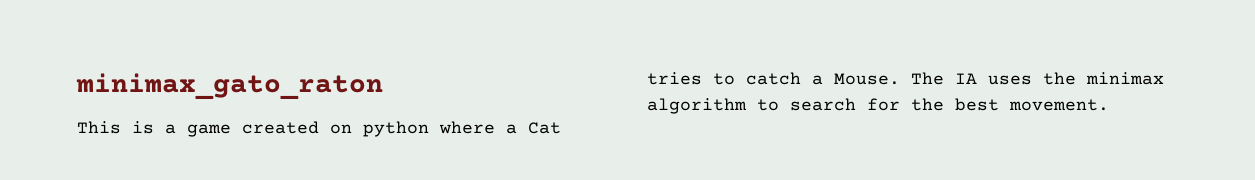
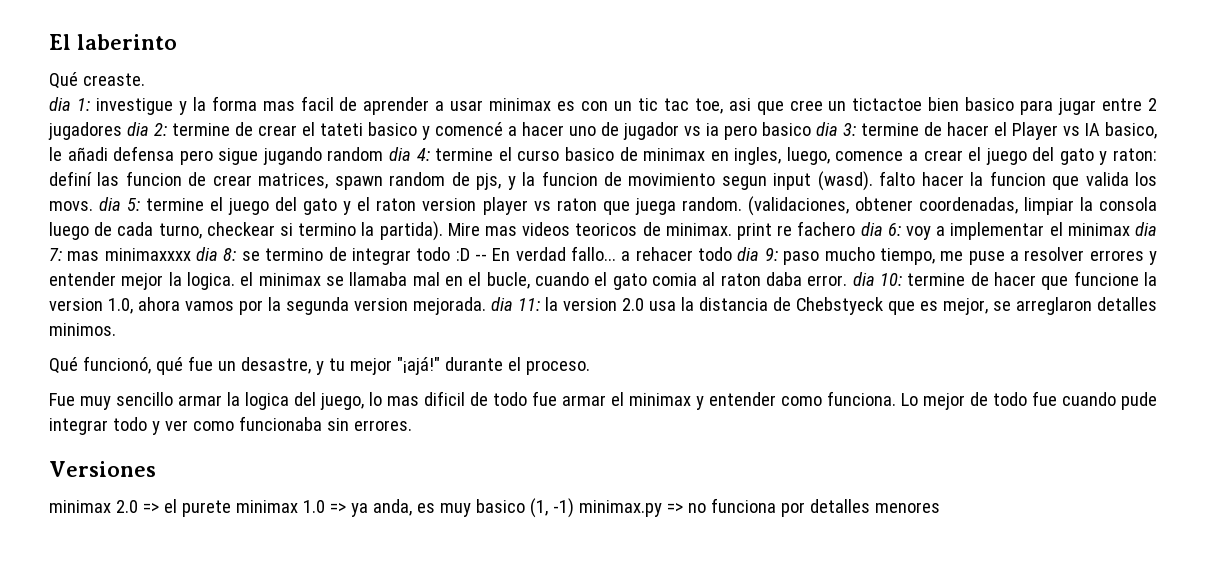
[76,73,383,100] [77,121,561,137] [647,72,1164,85] [647,98,1109,114] minimax_gato_raton // This is a game created on python where a Cat tries to catch a Mouse. The IA uses the minimax algorithm to search for the best movement. -> [49,34,177,50] [49,72,145,89] [49,96,1157,115] [48,122,1157,140] [49,146,1158,165] [49,171,1158,191] [49,196,1158,216] [49,221,1158,241] [49,246,1158,265] [49,271,1158,290] [49,297,1157,315] [49,323,116,336] [49,356,590,375] [49,391,1157,410] [49,416,412,435] [49,461,156,477] [49,498,940,518] El laberinto // Qué creaste. // dia 1: investigue y la forma mas facil de aprender a usar minimax es con un tic tac toe, asi que cree un tictactoe bien basico para jugar entre 2 jugadores dia 2: termine de crear el tateti basico y comencé a hacer uno de jugador vs ia pero basico dia 3: termine de hacer el Player vs IA basico, le añadi defensa pero sigue jugando random dia 4: termine el curso basico de minimax en ingles, luego, comence a crear el juego del gato y raton: definí las funcion de crear matrices, spawn random de pjs, y la funcion de movimiento segun input (wasd). falto hacer la funcion que valida los movs. dia 5: termine el juego del gato y el raton version player vs raton que juega random. (validaciones, obtener coordenadas, limpiar la consola luego de cada turno, checkear si termino la partida). Mire mas videos teoricos de minimax. print re fachero dia 6: voy a implementar el minimax dia 7: mas minimaxxxx dia 8: se termino de integrar todo :D -- En verdad fallo... a rehacer todo dia 9: paso mucho tiempo, me puse a resolver errores y entender mejor la logica. el minimax se llamaba mal en el bucle, cuando el gato comia al raton daba error. dia 10: termine de hacer que funcione la version 1.0, ahora vamos por la segunda version mejorada. dia 11: la version 2.0 usa la distancia de Chebstyeck que es mejor, se arreglaron detalles minimos. // Qué funcionó, qué fue un desastre, y tu mejor "¡ajá!" durante el proceso. // Fue muy sencillo armar la logica del juego, lo mas dificil de todo fue armar el minimax y entender como funciona. Lo mejor de todo fue cuando pude integrar todo y ver como funcionaba sin errores. // Versiones // minimax 2.0 => el purete minimax 1.0 => ya anda, es muy basico (1, -1) minimax.py => no funciona por detalles menores

